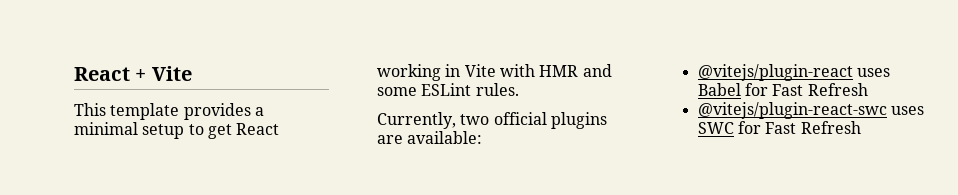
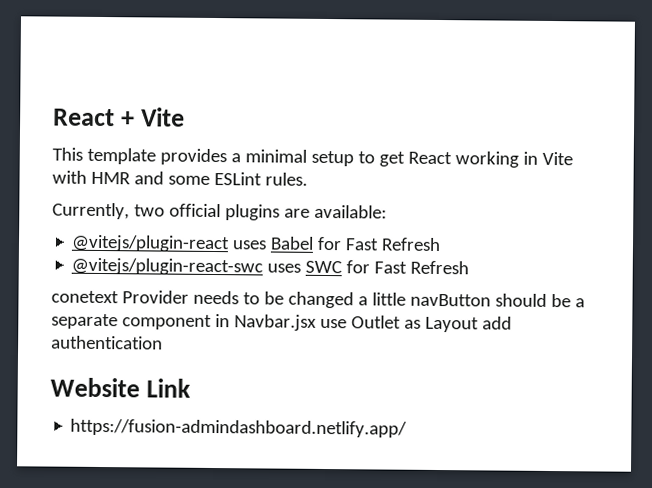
(861, 127) none -> [51,290,585,309] [51,313,512,333] [51,335,163,350] [50,377,192,398] [70,418,408,438] // conetext Provider needs to be changed a little navButton should be a separate component in Navbar.jsx use Outlet as Layout add authentication // Website Link // https://fusion-admindashboard.netlify.app/

